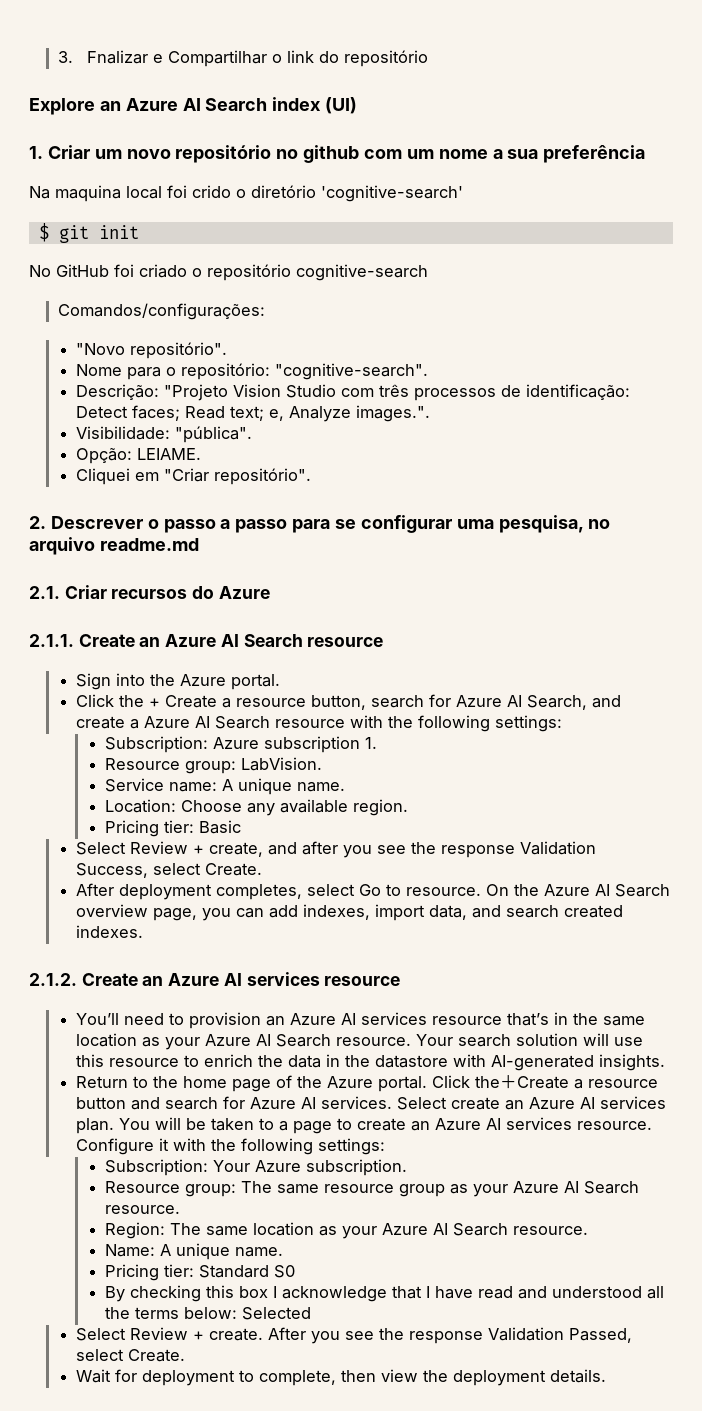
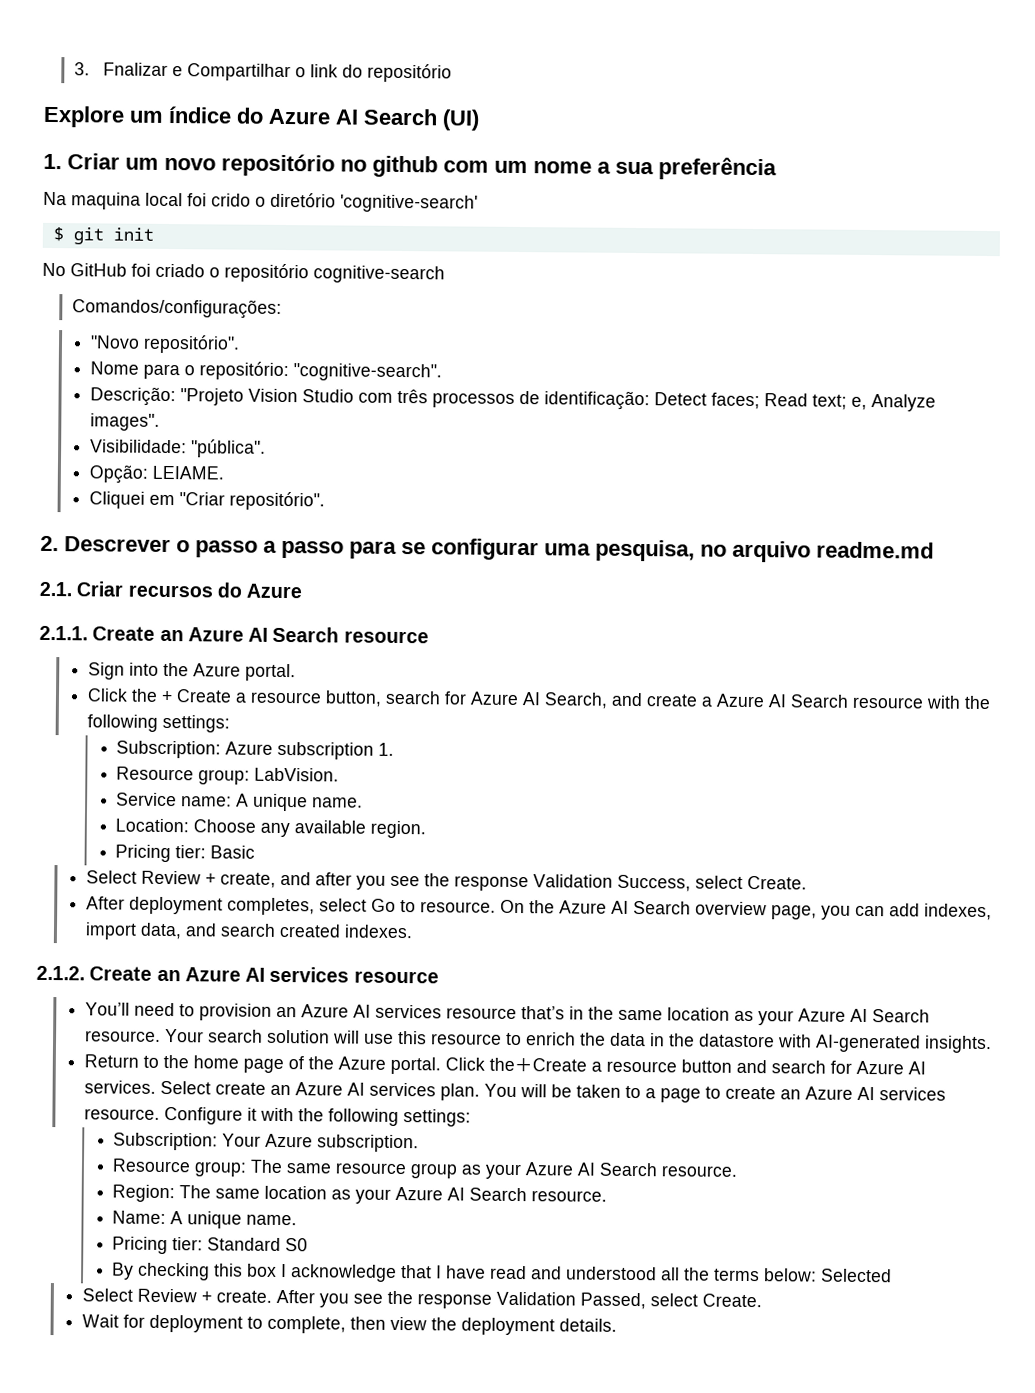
[99,97,322,111] an Azure AI Search index -> [129,105,438,126] um índice do Azure AI Search
[356,405,431,422] images.". -> [89,413,160,431] images".

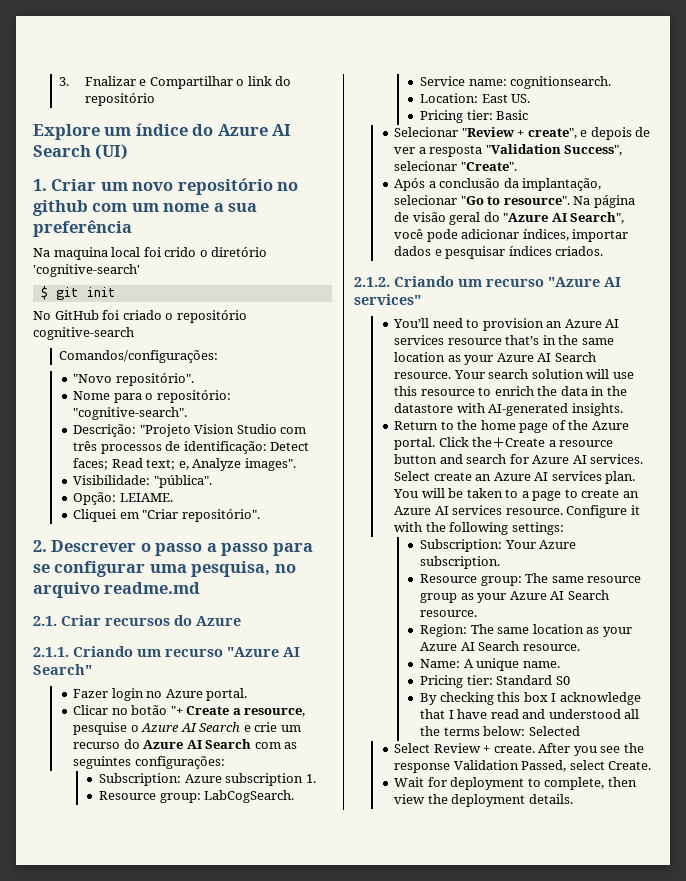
[92,626,429,644] [87,662,296,682] [86,688,991,710] [86,714,230,733] Create an Azure AI Search resource // Sign into the Azure portal. // Click the + Create a resource button, search for Azure AI Search, and create a Azure AI Search resource with the following settings: -> [73,646,300,657] [33,664,92,675] [73,688,248,701] [73,705,306,717] [73,722,301,735] [73,739,298,749] [73,756,225,769] Criando um recurso "Azure AI Search" // Fazer login no Azure portal. // Clicar no botão "+ Create a resource, pesquise o Azure AI Search e crie um recurso do Azure AI Search com as seguintes configurações:
[254,767,340,782] LabVision. -> [204,790,295,803] LabCogSearch.
[236,793,364,812] [115,818,427,839] [115,844,256,863] [85,870,807,892] [85,896,992,921] [84,922,413,940] [36,965,439,984] A unique name. // Location: Choose any available region. // Pricing tier: Basic // Select Review + create, and after you see the response Validation Success, select Create. // After deployment completes, select Go to resource. On the Azure AI Search overview page, you can add indexes, import data, and search created indexes. // 2.1.2. Create an Azure AI services resource -> [510,76,612,89] [420,93,531,103] [420,110,529,123] [394,127,651,140] [394,144,623,157] [394,161,517,171] [394,178,602,191] [394,195,635,208] [394,212,625,225] [394,229,629,242] [394,246,604,259] [354,276,621,287] [354,294,421,305] cognitionsearch. // Location: East US. // Pricing tier: Basic // Selecionar "Review + create", e depois de ver a resposta "Validation Success", selecionar "Create". // Após a conclusão da implantação, selecionar "Go to resource". Na página de visão geral do "Azure AI Search", você pode adicionar índices, importar dados e pesquisar índices criados. // 2.1.2. Criando um recurso "Azure AI services"

